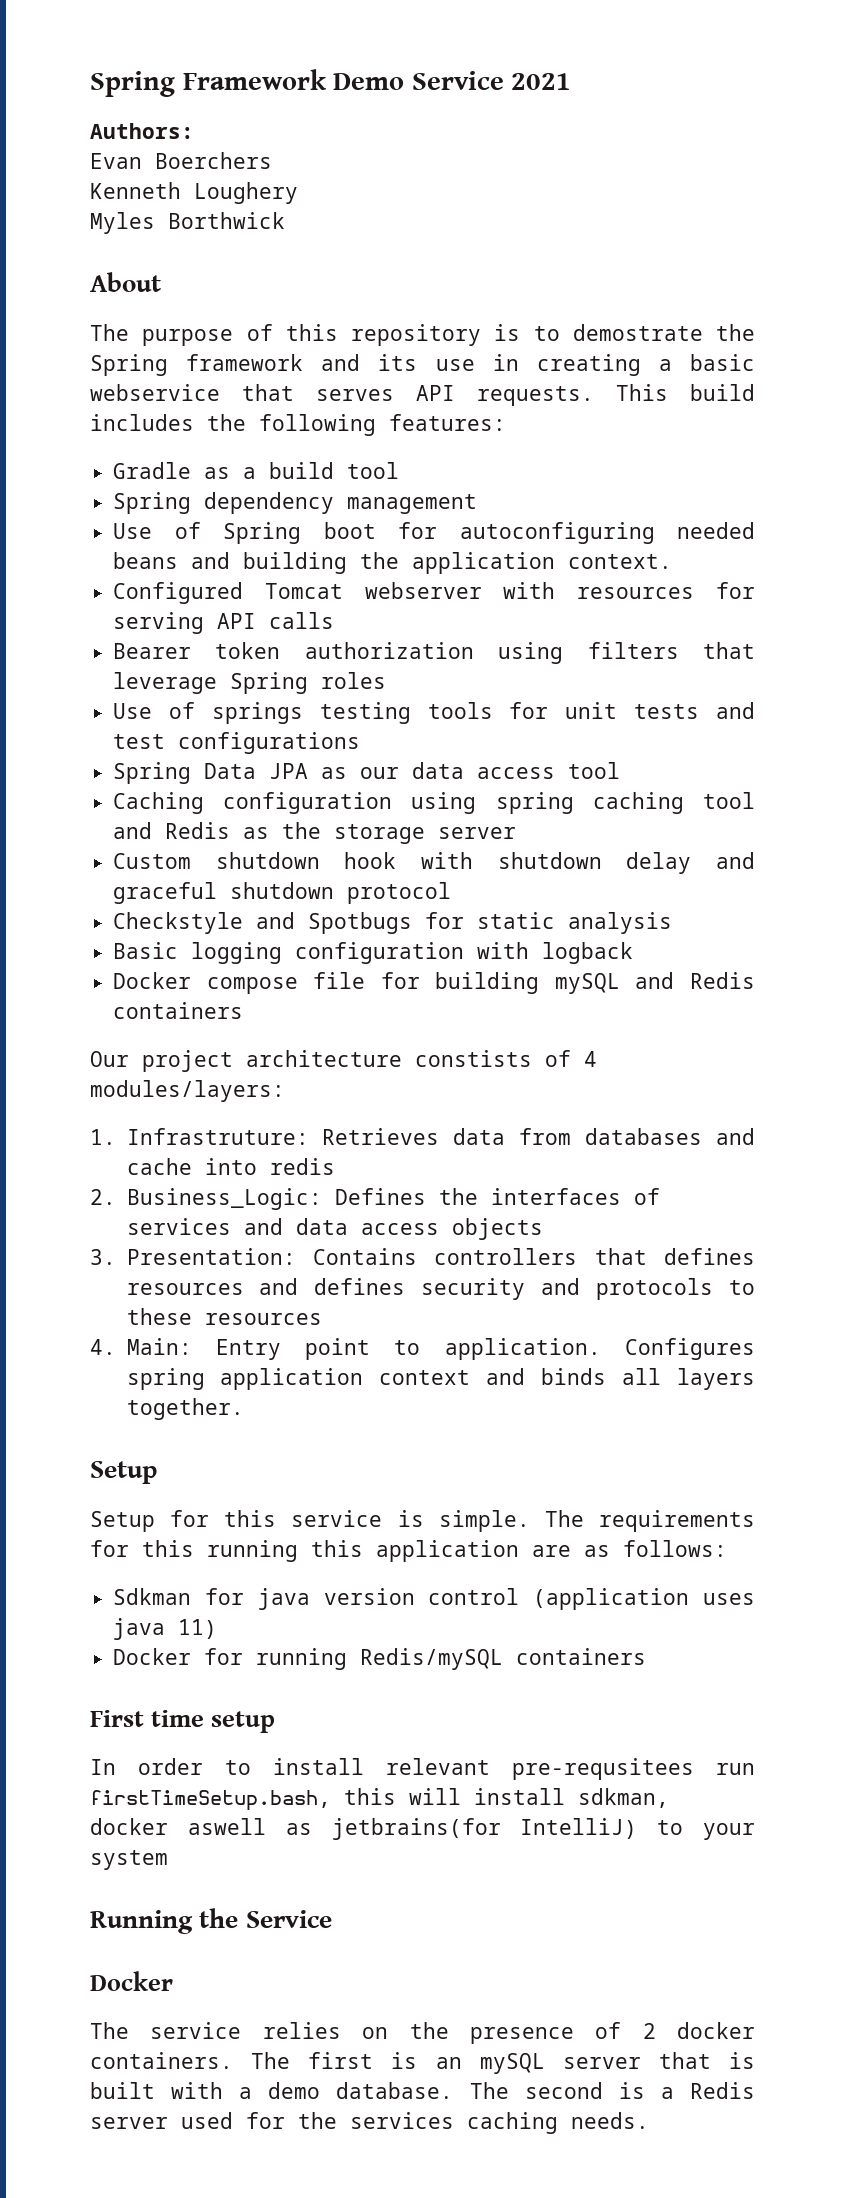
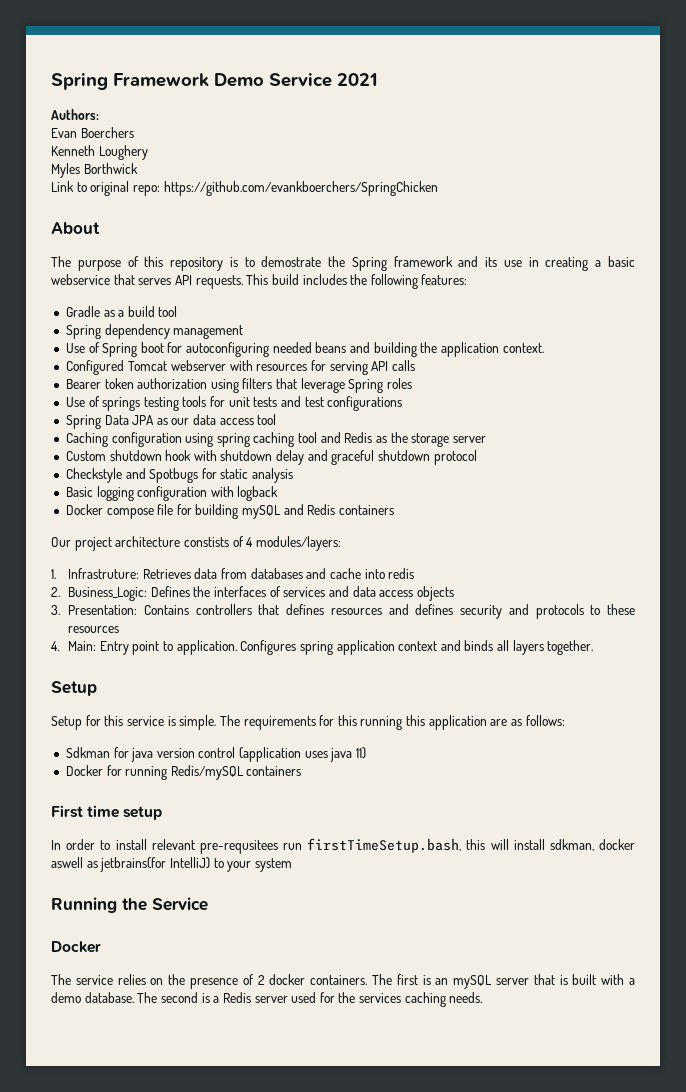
(285, 220) none -> [51,181,438,196] // Link to original repo: https://github.com/evankboerchers/SpringChicken

